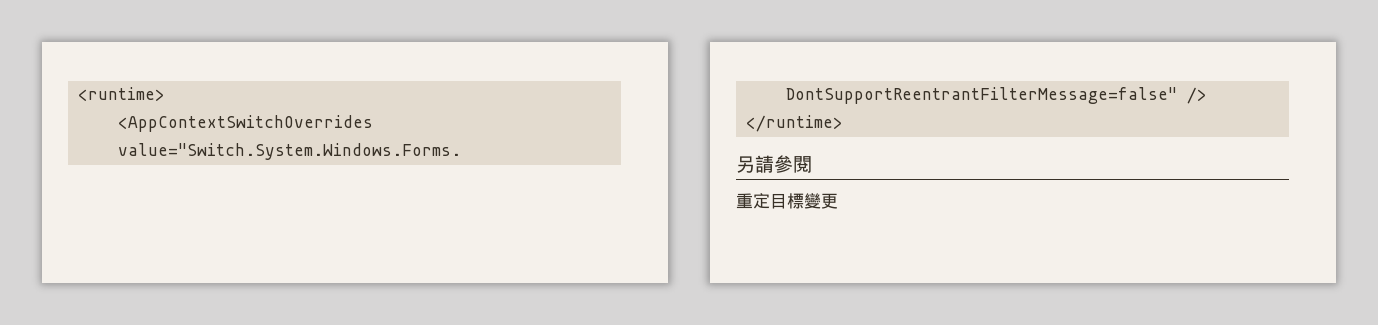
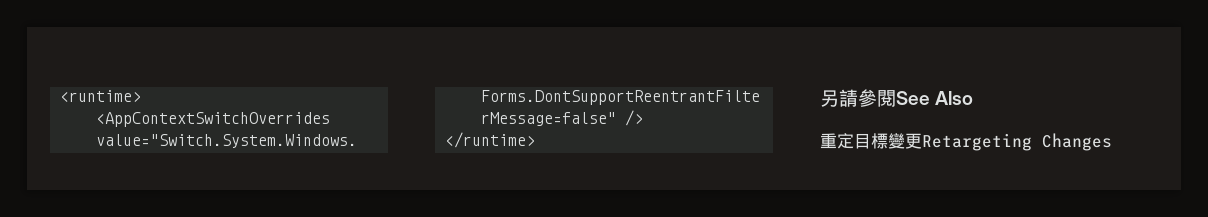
(812, 164) none -> [896,91,974,105] See Also
(838, 201) none -> [922,133,1112,151] Retargeting Changes

